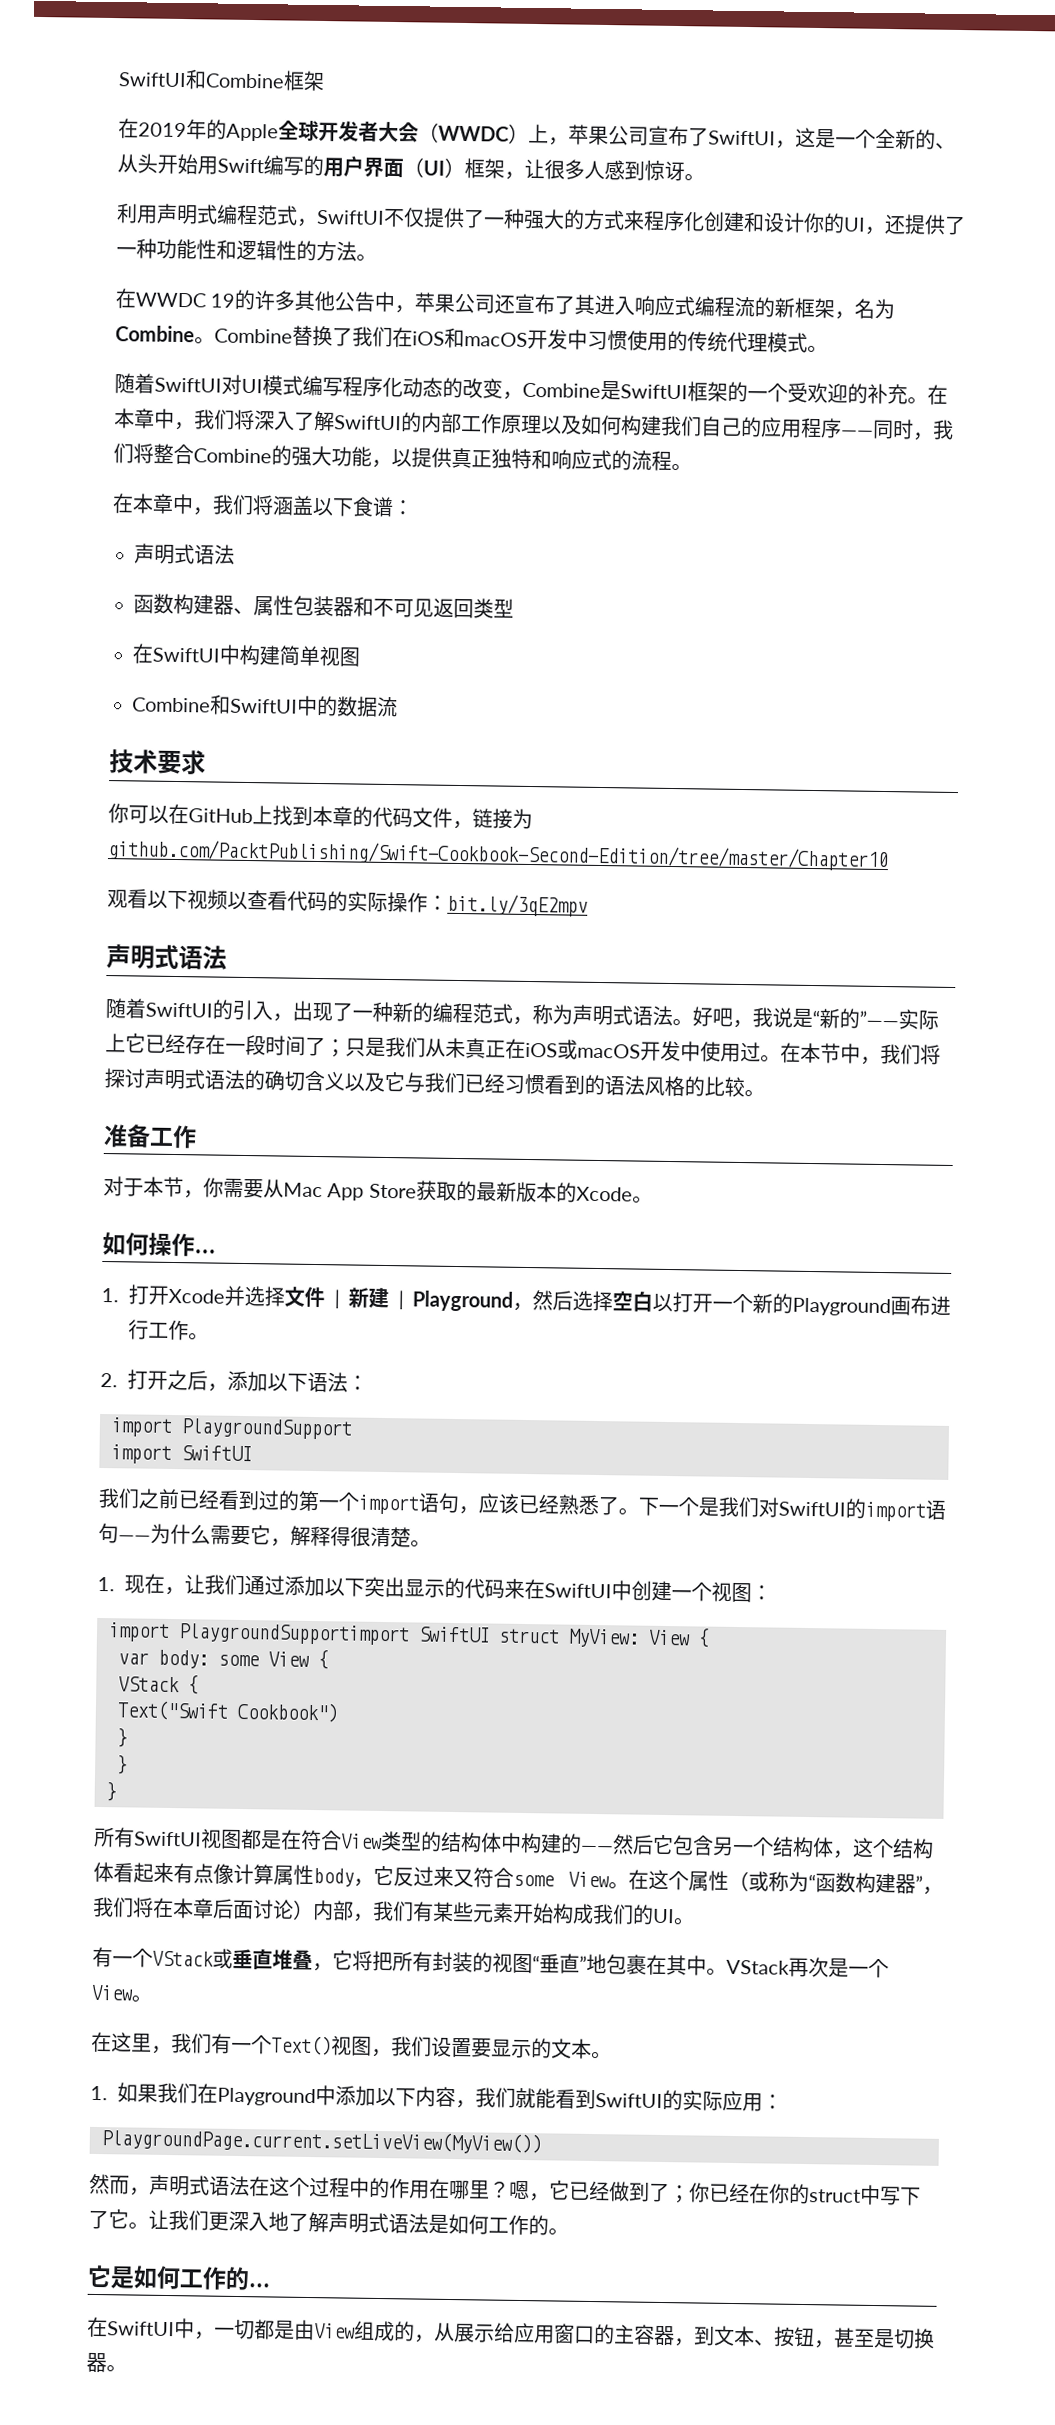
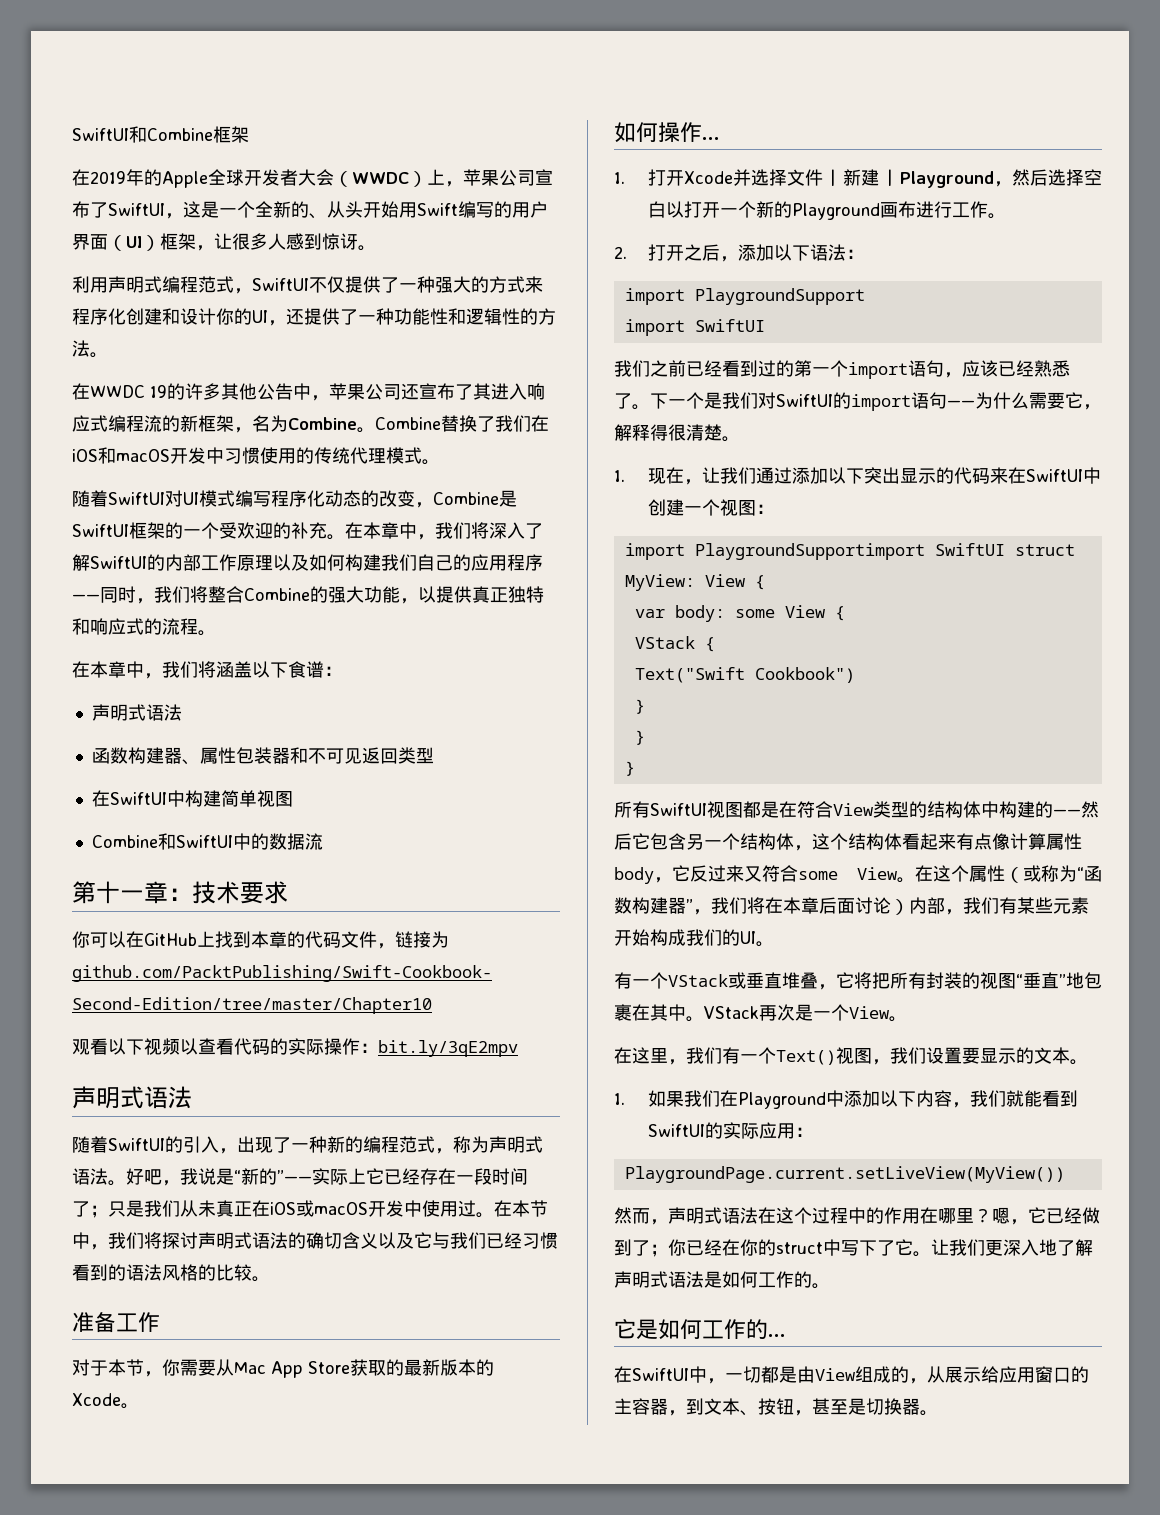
(398, 707) none -> [72,881,192,904] 第十一章：

